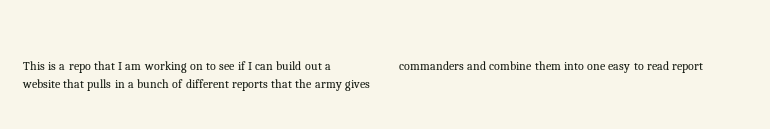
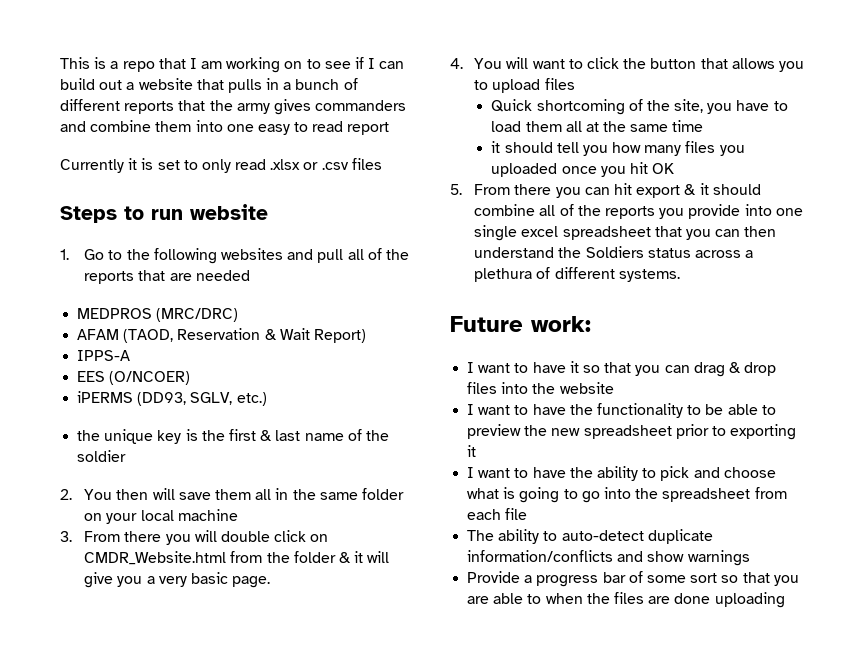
(704, 68) none -> [60,158,382,173] [60,204,268,223] [60,248,409,264] [84,270,250,284] [77,308,239,322] [77,328,366,343] [77,350,131,361] [77,371,191,385] [77,391,267,406] [77,429,389,444] [77,450,127,462] [60,488,404,500] [84,509,238,524] [60,530,329,545] [84,551,390,565] [84,572,271,588] [450,57,804,72] [474,78,575,93] [491,99,788,115] [491,120,704,132] [491,141,745,156] [491,162,675,177] [450,183,761,198] [474,204,803,219] [474,225,777,241] [474,246,754,258] [474,267,680,282] [450,316,591,332] [467,361,777,377] [467,382,614,394] [467,403,776,418] [467,424,797,440] [467,445,477,457] [467,466,776,481] [467,487,787,503] [467,508,528,520] [467,529,713,544] [467,550,750,566] [467,571,799,587] [467,592,785,608] // Currently it is set to only read .xlsx or .csv files // Steps to run website // 1. Go to the following websites and pull all of the reports that are needed // MEDPROS (MRC/DRC) // AFAM (TAOD, Reservation & Wait Report) // IPPS-A // EES (O/NCOER) // iPERMS (DD93, SGLV, etc.) // the unique key is the first & last name of the soldier // 2. You then will save them all in the same folder on your local machine // 3. From there you will double click on CMDR_Website.html from the folder & it will give you a very basic page. // 4. You will want to click the button that allows you to upload files // Quick shortcoming of the site, you have to load them all at the same time // it should tell you how many files you uploaded once you hit OK // 5. From there you can hit export & it should combine all of the reports you provide into one single excel spreadsheet that you can then understand the Soldiers status across a plethura of different systems. // Future work: // I want to have it so that you can drag & drop files into the website // I want to have the functionality to be able to preview the new spreadsheet prior to exporting it // I want to have the ability to pick and choose what is going to go into the spreadsheet from each file // The ability to auto-detect duplicate information/conflicts and show warnings // Provide a progress bar of some sort so that you are able to when the files are done uploading

